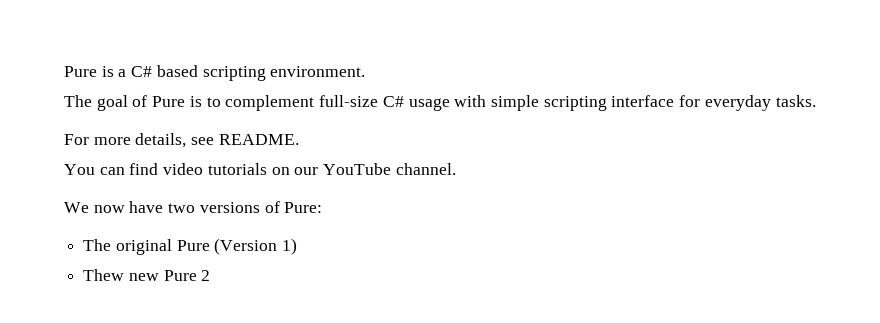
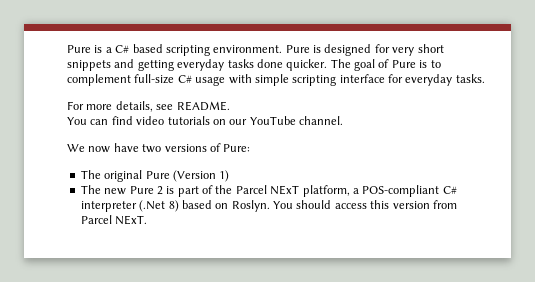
(366, 71) // -> [285,44,444,56] [67,59,328,71] Pure is designed for very short snippets and getting everyday tasks done quicker.
[83,269,125,281] Thew -> [80,185,101,194] The
(211, 275) none -> [166,185,457,197] [80,200,457,212] [80,215,148,225] is part of the Parcel NExT platform, a POS-compliant C# interpreter (.Net 8) based on Roslyn. You should access this version from Parcel NExT.

